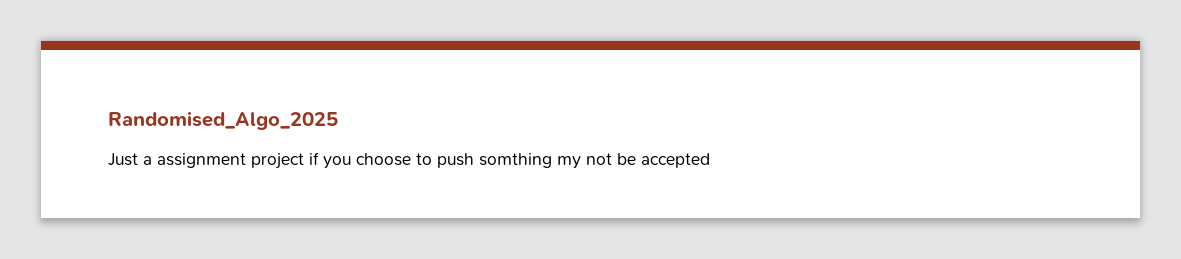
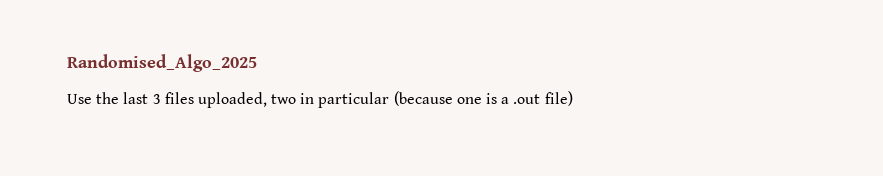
[108,152,710,169] Just a assignment project if you choose to push somthing my not be accepted -> [67,91,573,108] Use the last 3 files uploaded, two in particular (because one is a .out file)

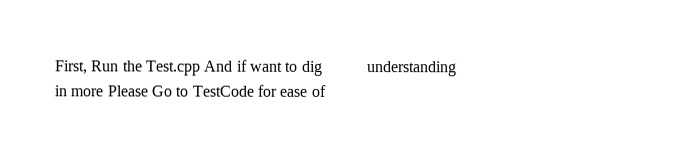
[67,54,257,72] [67,91,573,108] Randomised_Algo_2025 // Use the last 3 files uploaded, two in particular (because one is a .out file) -> [55,59,323,76] [54,84,326,97] [367,61,457,77] First, Run the Test.cpp And if want to dig in more Please Go to TestCode for ease of understanding

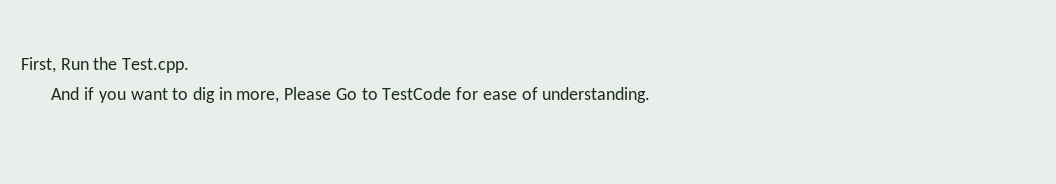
[145,60,201,76] Test.cpp -> [122,58,190,73] Test.cpp. //
(248, 65) none -> [98,91,126,103] you
[70,88,104,97] more -> [236,91,280,103] more,
[367,61,457,77] understanding -> [542,87,651,103] understanding.

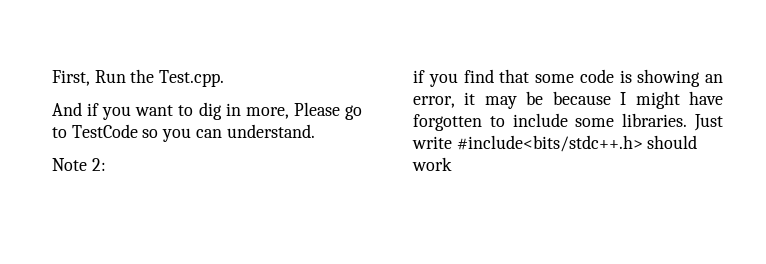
[335,88,357,100] Go -> [345,105,362,120] go
[456,87,651,103] for ease of understanding. -> [142,124,315,142] [52,158,106,171] [413,69,723,87] [413,91,723,109] [413,113,723,131] [412,135,698,152] [412,157,452,171] so you can understand. // Note 2: // if you find that some code is showing an error, it may be because I might have forgotten to include some libraries. Just write #include<bits/stdc++.h> should work

